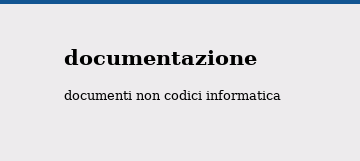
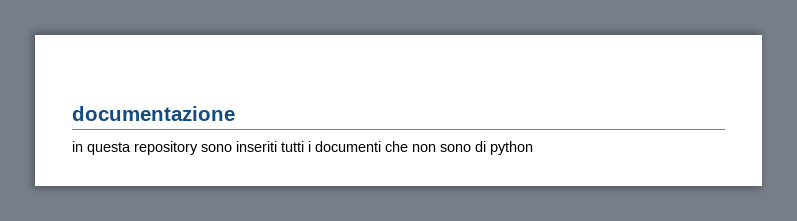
[64,90,281,100] documenti non codici informatica -> [72,141,533,155] in questa repository sono inseriti tutti i documenti che non sono di python

